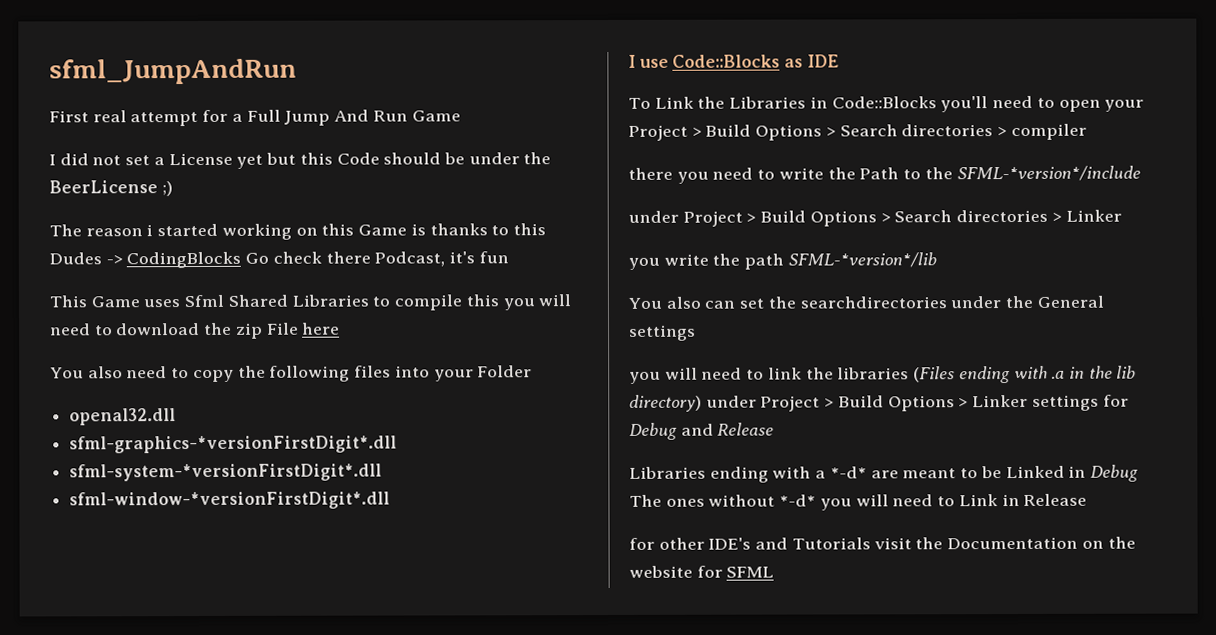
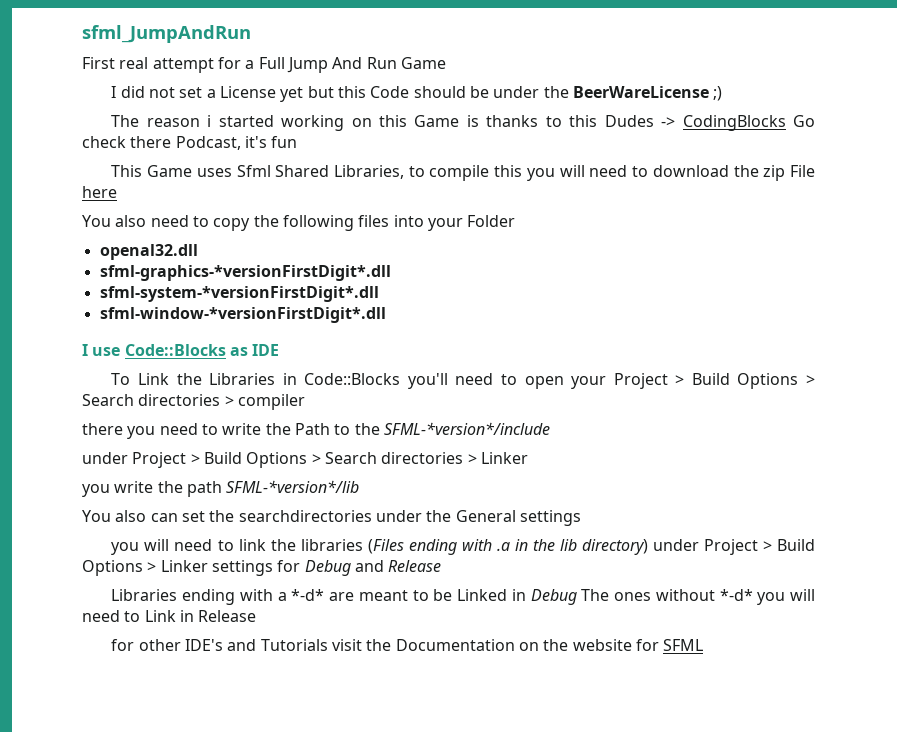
[49,180,158,194] BeerLicense -> [572,86,709,98] BeerWareLicense
[291,294,369,307] Libraries -> [334,165,405,179] Libraries,

